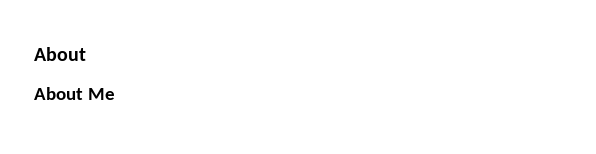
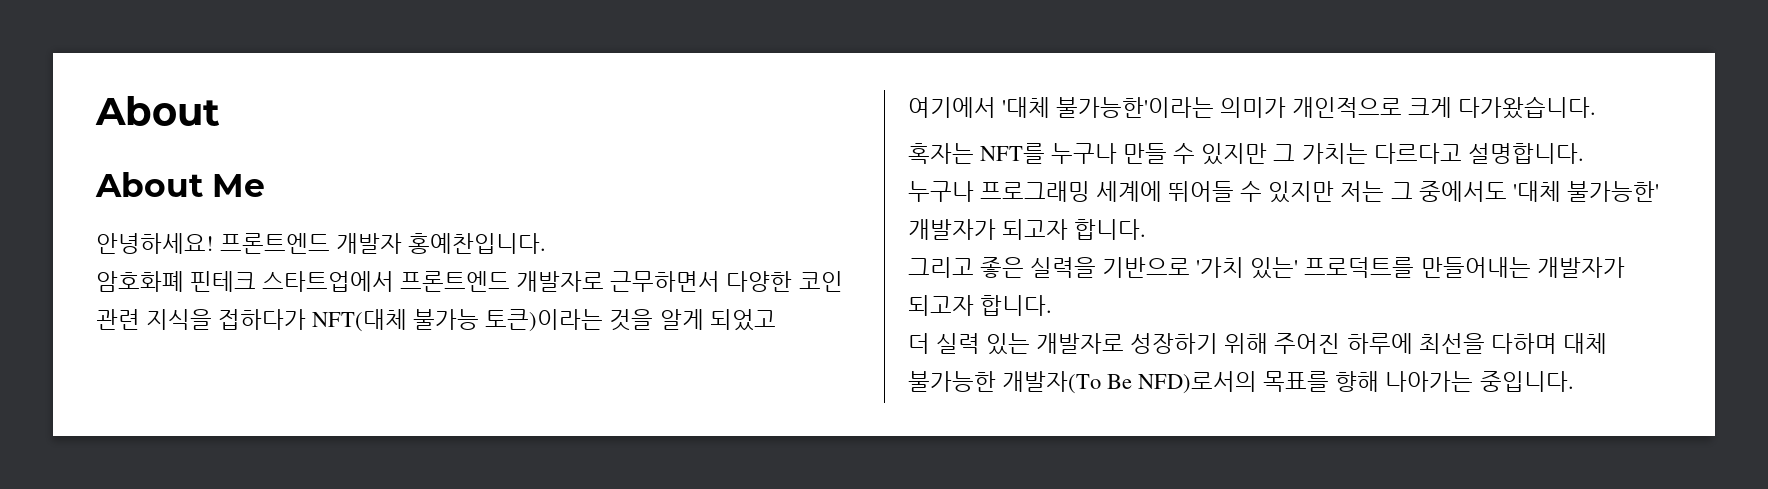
(115, 94) none -> [96,233,547,254] [96,271,843,292] [96,309,776,332] [908,96,1597,119] [908,143,1584,165] [908,181,1659,203] [908,219,1147,240] [908,257,1625,279] [908,295,1053,316] [908,333,1607,355] [908,371,1574,394] // 안녕하세요! 프론트엔드 개발자 홍예찬입니다. // 암호화폐 핀테크 스타트업에서 프론트엔드 개발자로 근무하면서 다양한 코인 관련 지식을 접하다가 NFT(대체 불가능 토큰)이라는 것을 알게 되었고 여기에서 '대체 불가능한'이라는 의미가 개인적으로 크게 다가왔습니다. // 혹자는 NFT를 누구나 만들 수 있지만 그 가치는 다르다고 설명합니다. // 누구나 프로그래밍 세계에 뛰어들 수 있지만 저는 그 중에서도 '대체 불가능한' 개발자가 되고자 합니다. // 그리고 좋은 실력을 기반으로 '가치 있는' 프로덕트를 만들어내는 개발자가 되고자 합니다. // 더 실력 있는 개발자로 성장하기 위해 주어진 하루에 최선을 다하며 대체 불가능한 개발자(To Be NFD)로서의 목표를 향해 나아가는 중입니다.

